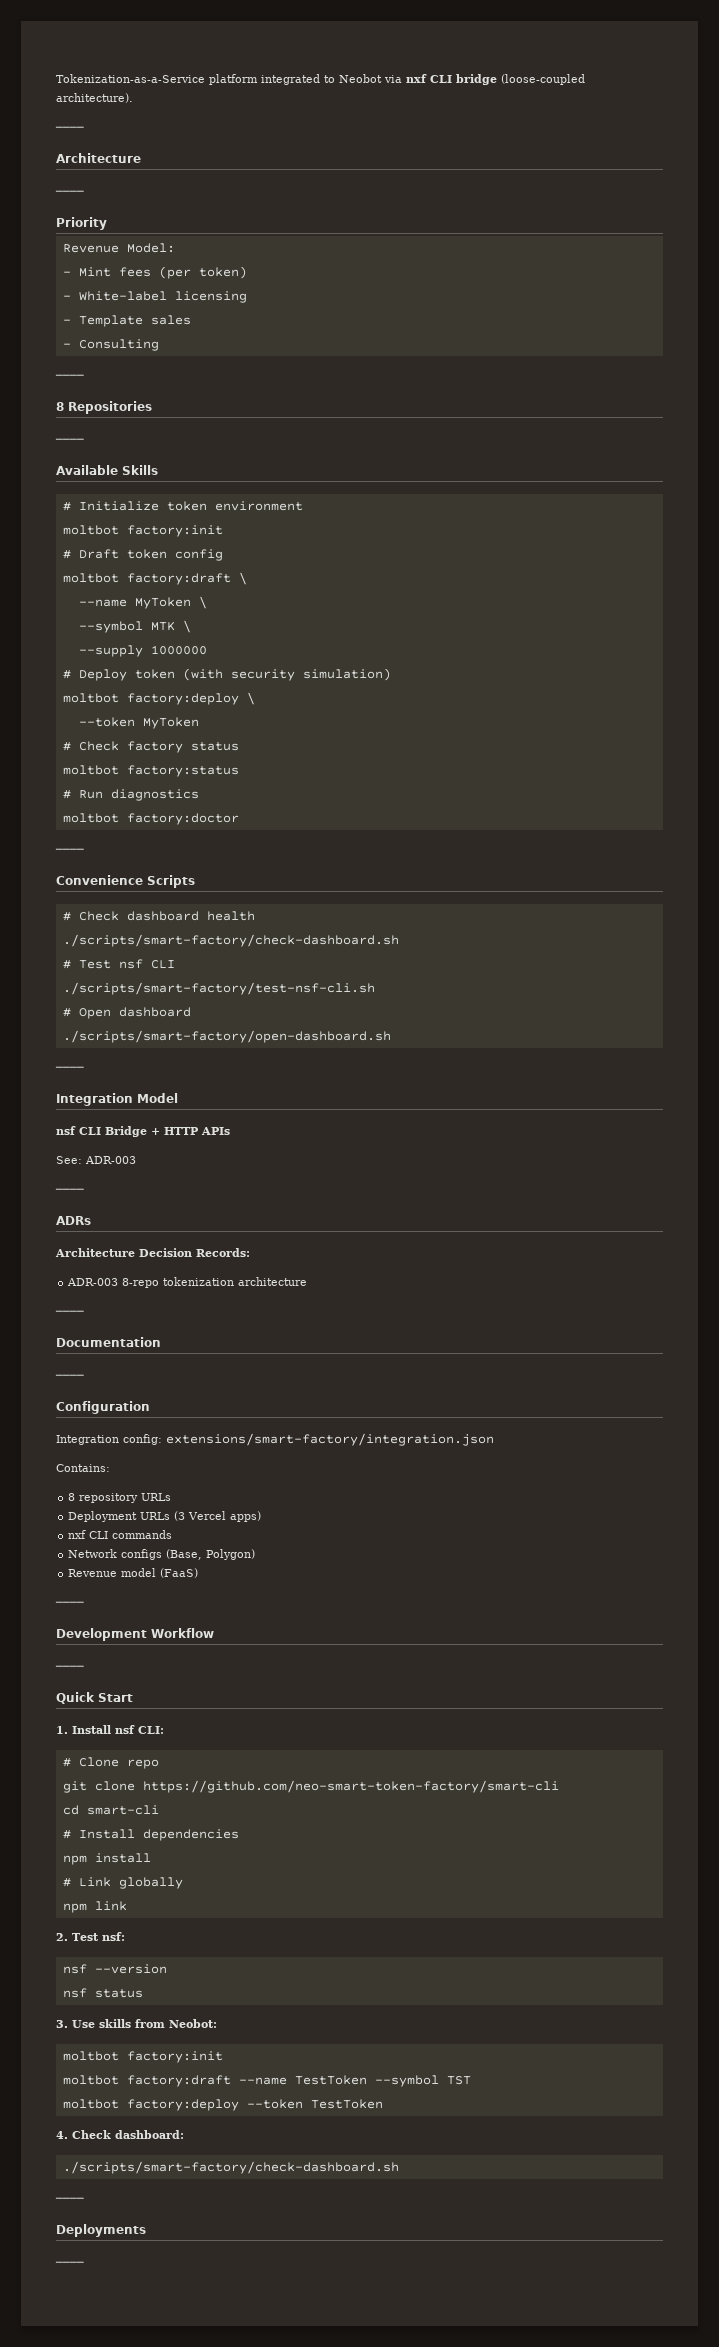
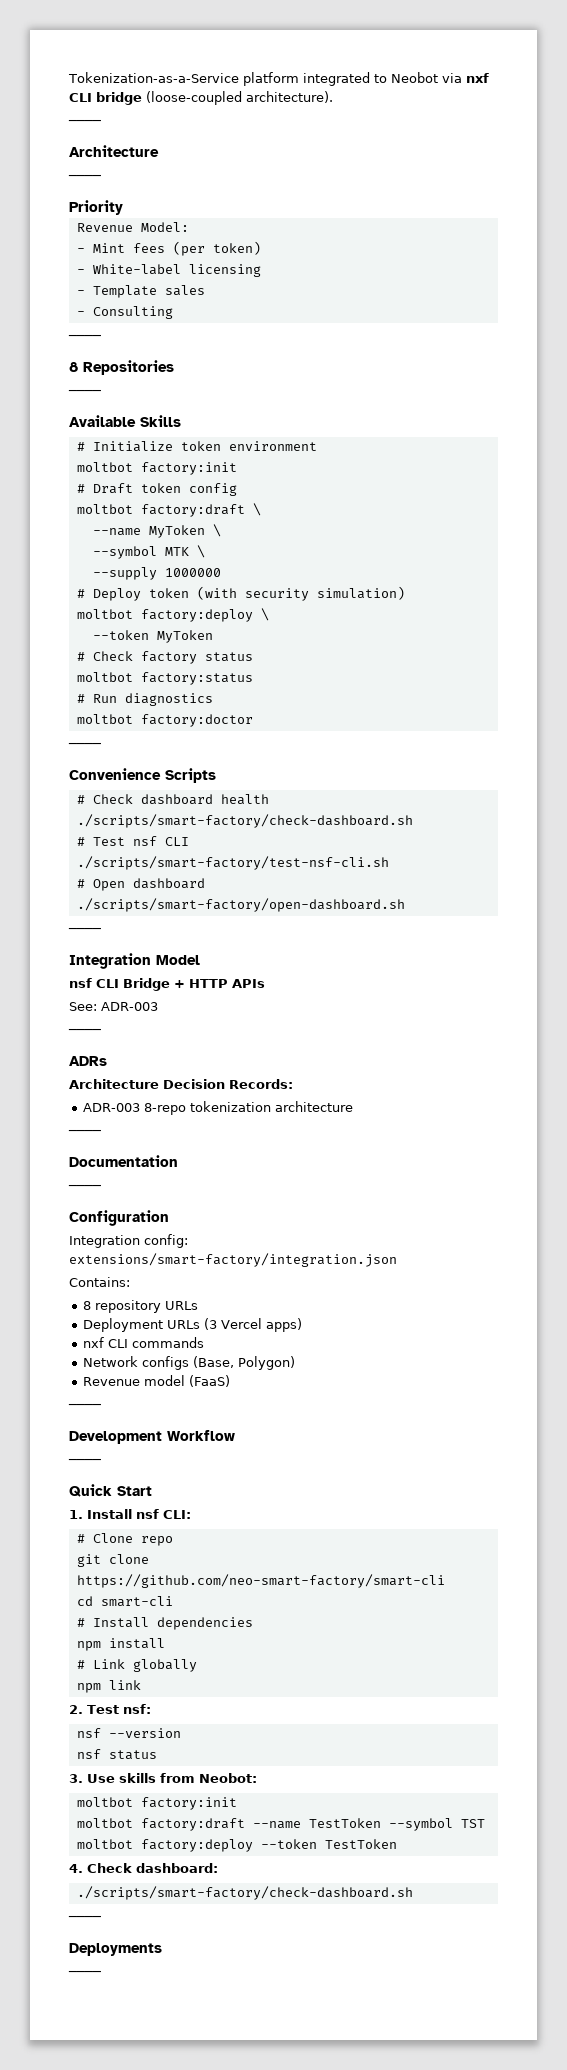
[142,1780,559,1793] https://github.com/neo-smart-token-factory/smart-cli -> [76,1574,445,1588] https://github.com/neo-smart-factory/smart-cli

